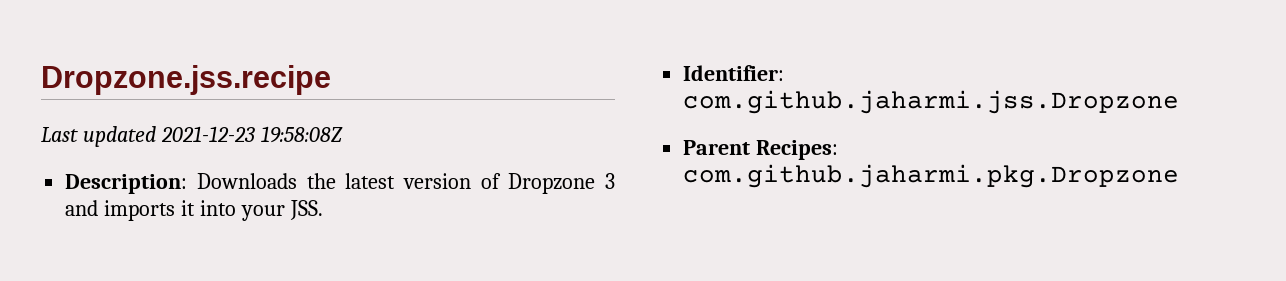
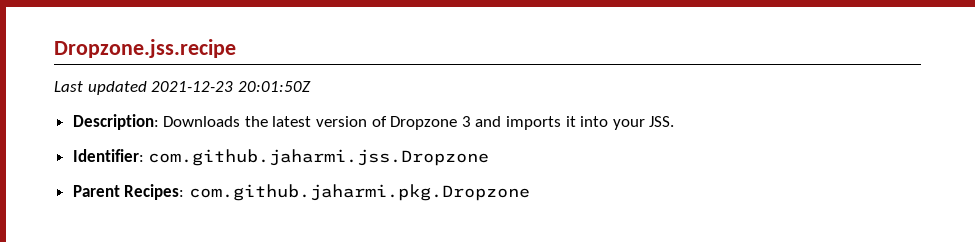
[260,126,343,143] 19:58:08Z -> [237,81,311,92] 20:01:50Z

